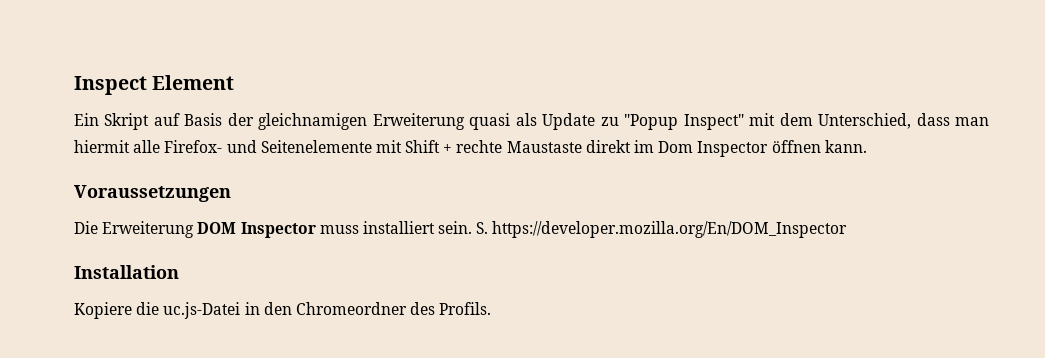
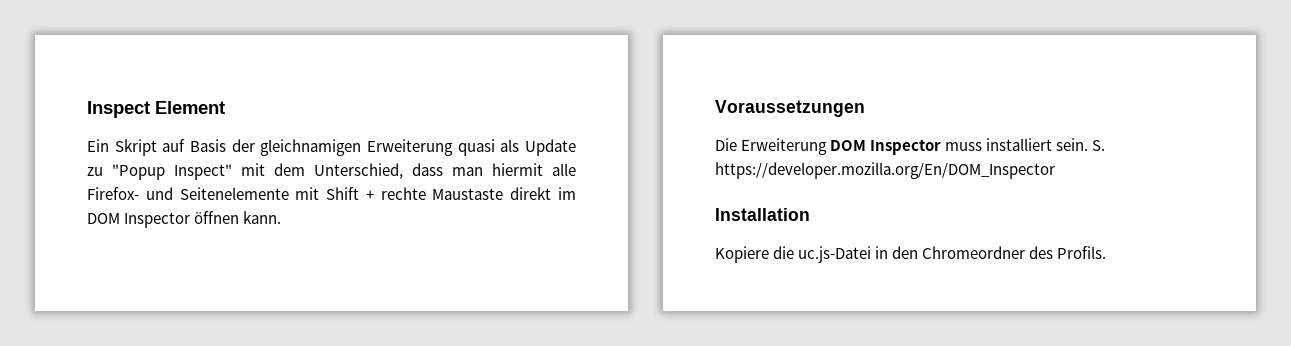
[658,141,694,153] Dom -> [87,213,120,224] DOM

